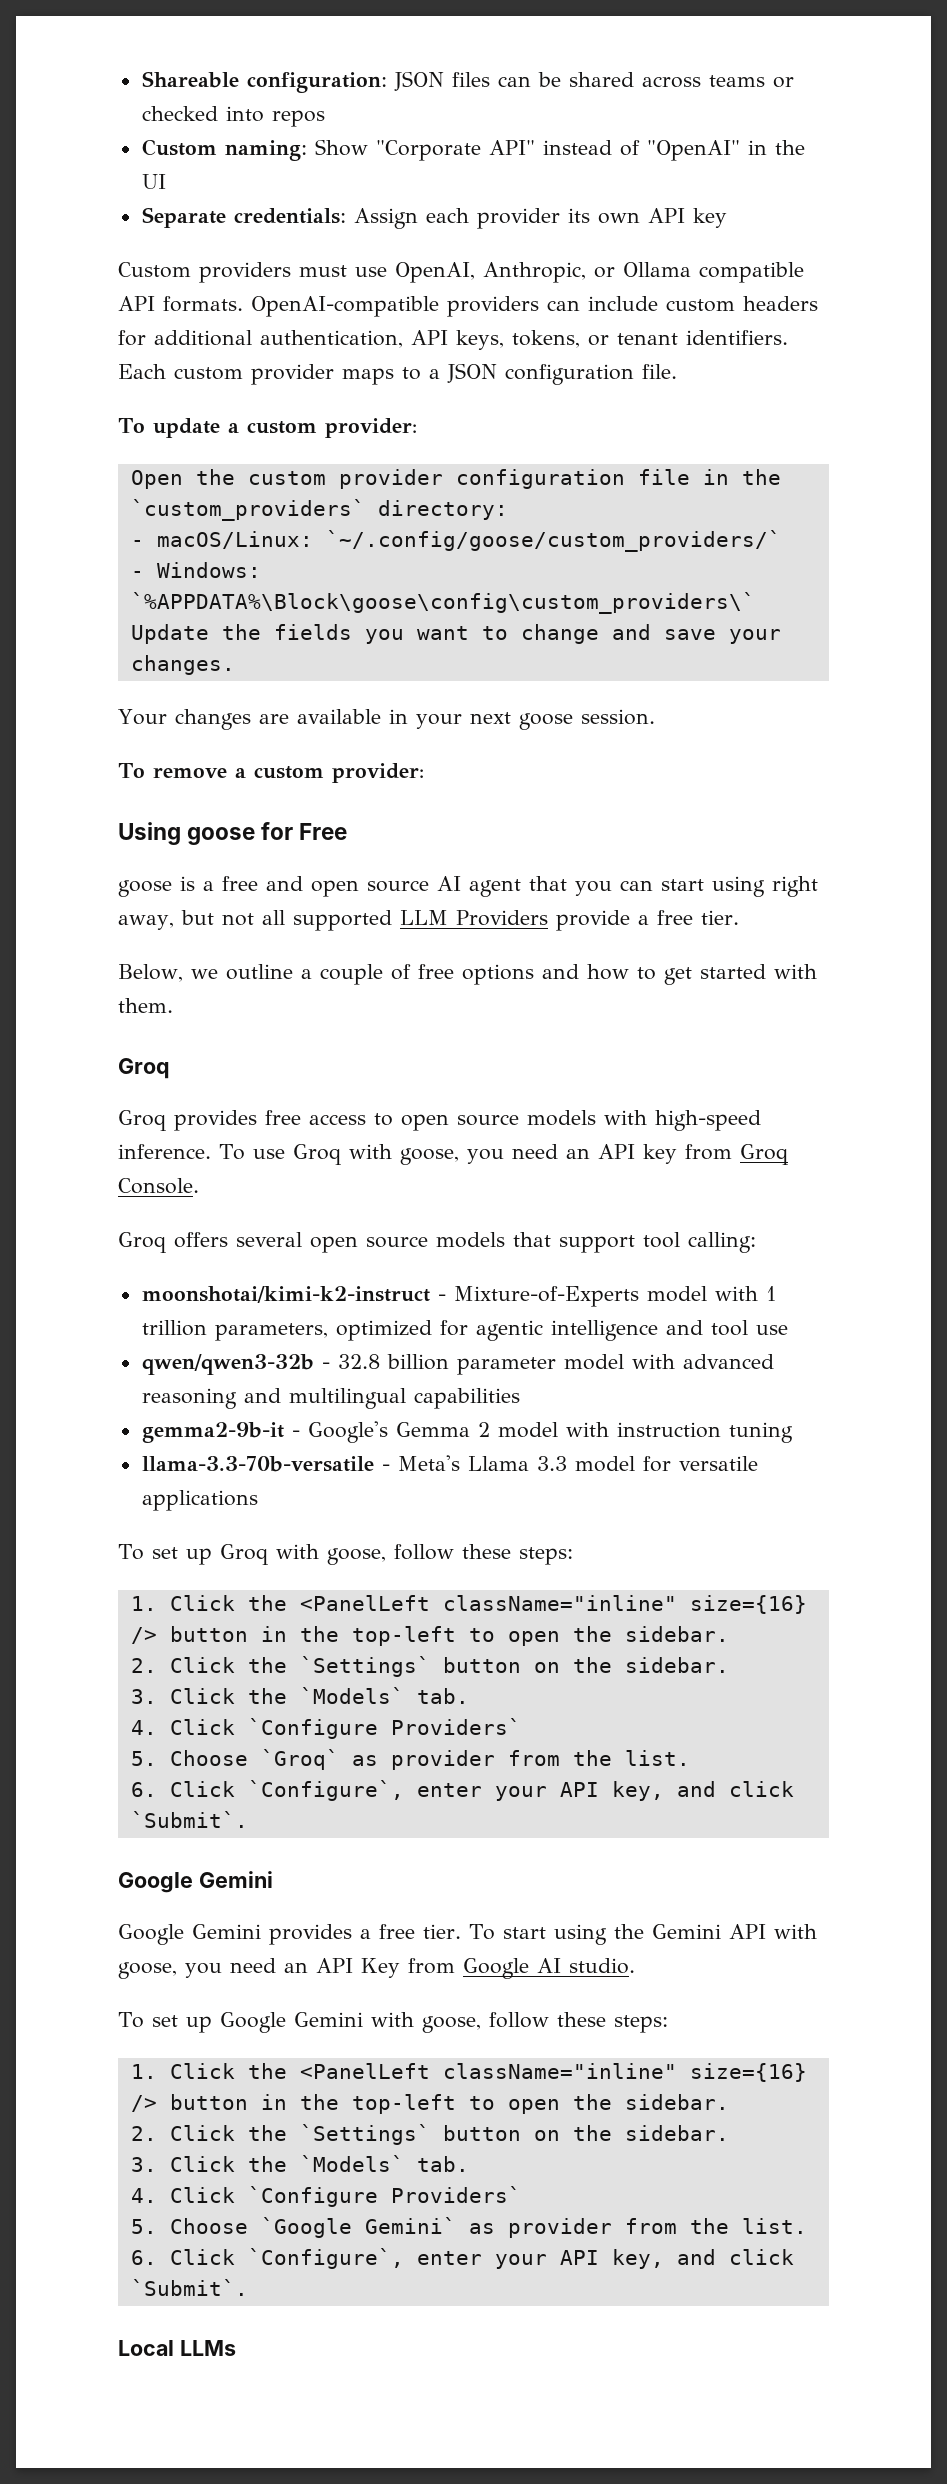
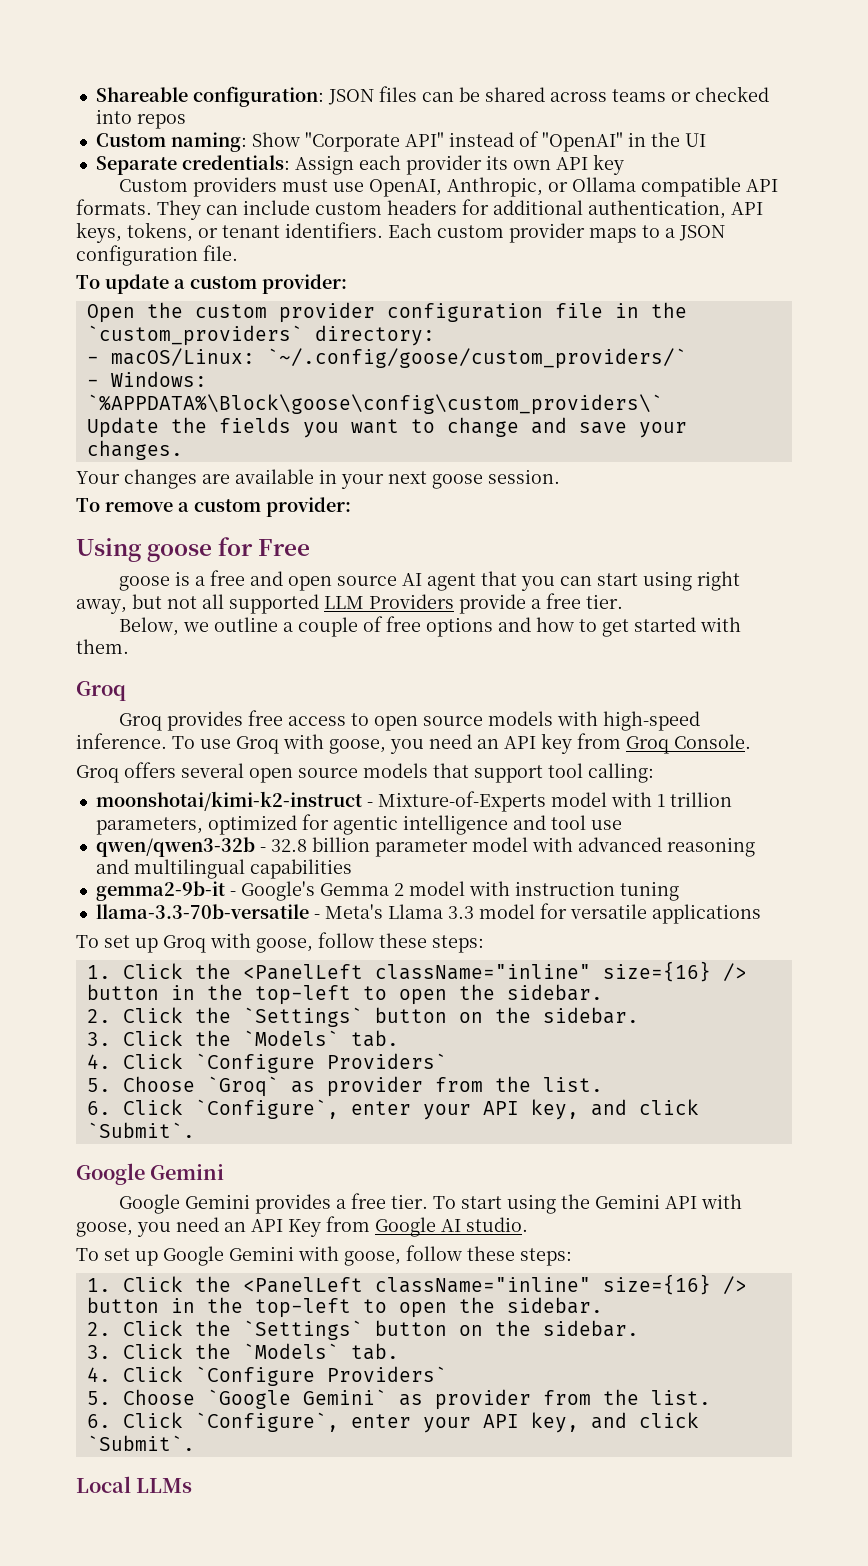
[251,296,539,317] OpenAI-compatible providers -> [157,200,201,220] They

